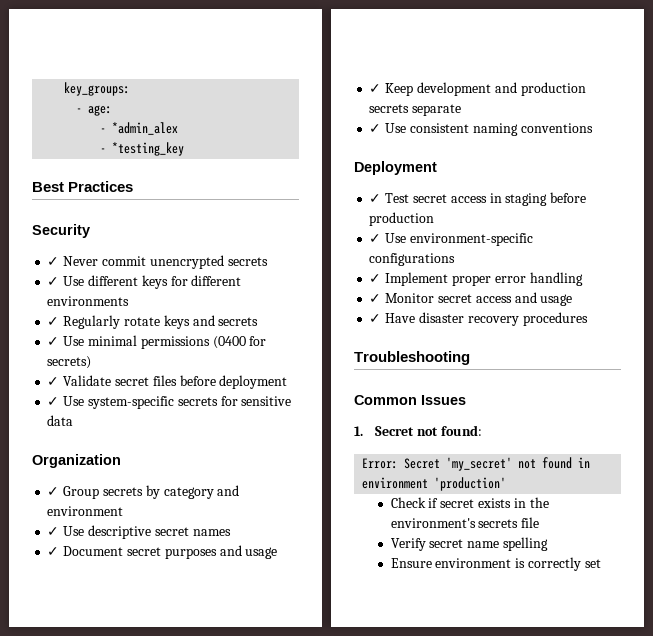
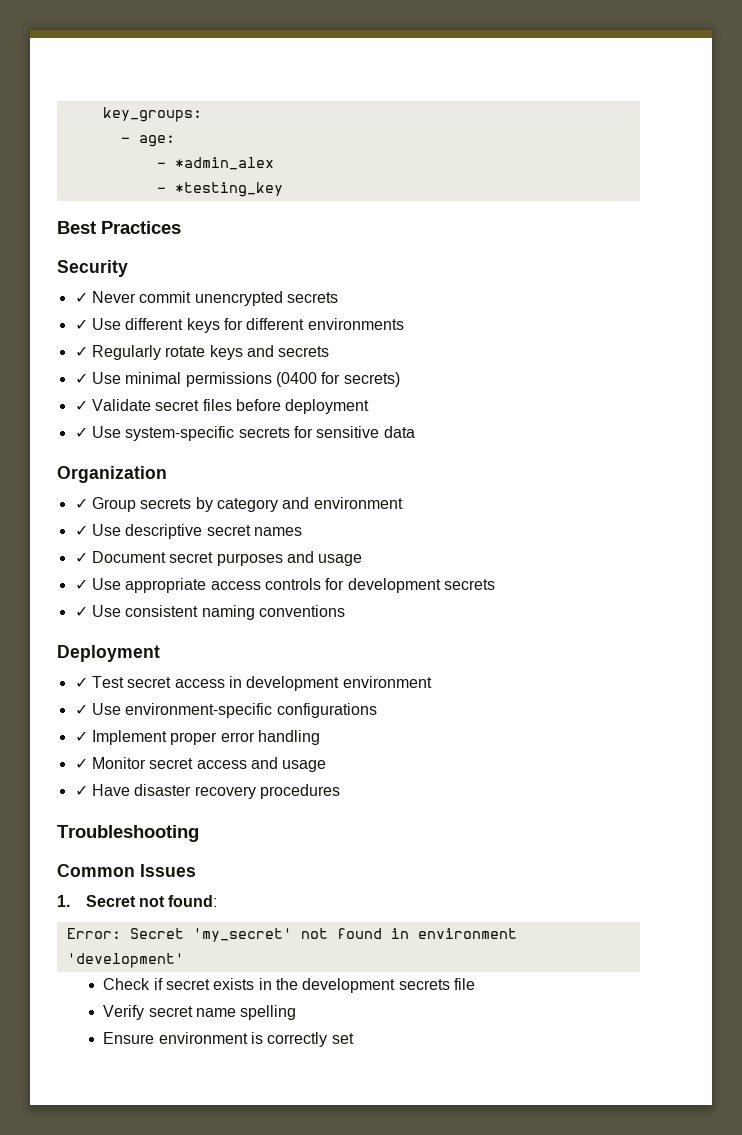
[385,82,586,96] [369,104,462,116] Keep development and production secrets separate -> [91,578,495,593] Use appropriate access controls for development secrets
[505,192,587,206] [369,212,435,226] staging before production -> [246,676,432,691] development environment
[434,477,507,491] 'production' -> [66,953,184,968] 'development'
[390,518,476,528] environment's -> [302,978,396,993] development

